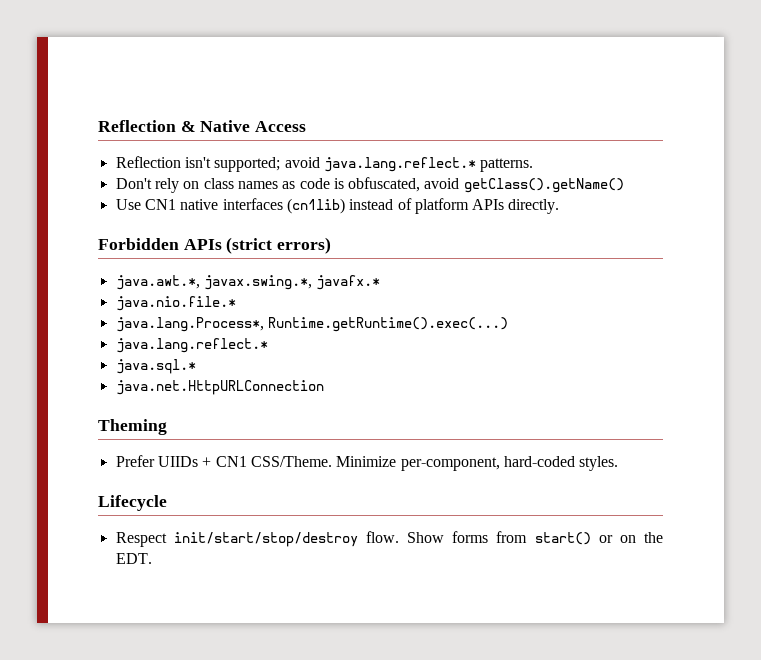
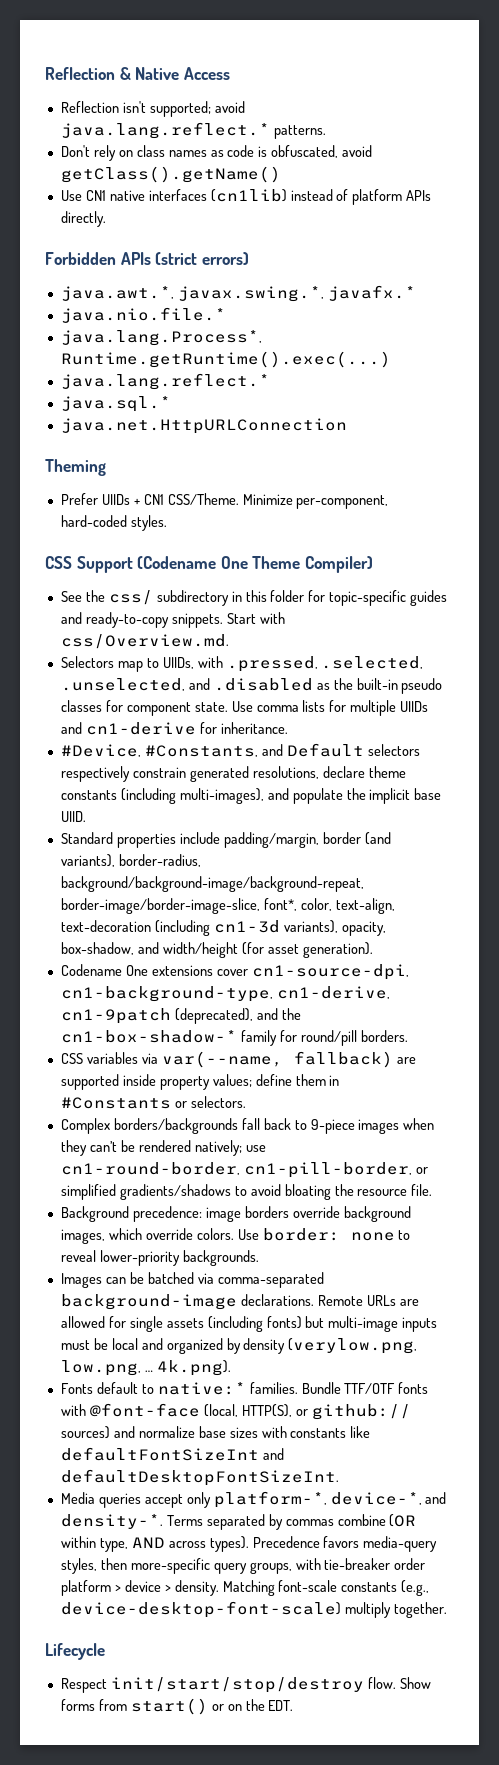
(619, 463) none -> [45,556,373,573] [60,590,448,606] [60,612,285,628] [60,634,229,649] [60,656,424,672] [60,678,443,694] [60,700,429,716] [60,722,288,735] [60,743,420,757] [60,766,406,782] [60,788,442,804] [60,811,86,822] [60,832,391,848] [60,854,201,867] [60,876,364,892] [60,898,395,914] [60,920,386,936] [60,942,373,958] [60,964,409,980] [60,986,390,1002] [60,1008,301,1024] [60,1030,408,1046] [60,1051,416,1068] [60,1074,340,1090] [60,1096,246,1109] [60,1118,435,1134] [60,1140,266,1156] [60,1162,428,1178] [60,1184,433,1200] [60,1206,411,1222] [60,1228,411,1244] [60,1250,259,1266] [60,1272,324,1288] [60,1294,419,1310] [60,1316,438,1332] [60,1338,418,1354] [60,1360,231,1376] [60,1382,429,1395] [60,1403,411,1420] [60,1426,371,1439] [60,1447,284,1461] [60,1469,339,1486] [60,1491,447,1508] [60,1514,417,1530] [60,1536,438,1552] [60,1558,426,1574] [60,1580,430,1596] [60,1601,447,1618] // CSS Support (Codename One Theme Compiler) // See the css/ subdirectory in this folder for topic-specific guides and ready-to-copy snippets. Start with css/Overview.md. // Selectors map to UIIDs, with .pressed, .selected, .unselected, and .disabled as the built-in pseudo classes for component state. Use comma lists for multiple UIIDs and cn1-derive for inheritance. // #Device, #Constants, and Default selectors respectively constrain generated resolutions, declare theme constants (including multi-images), and populate the implicit base UIID. // Standard properties include padding/margin, border (and variants), border-radius, background/background-image/background-repeat, border-image/border-image-slice, font*, color, text-align, text-decoration (including cn1-3d variants), opacity, box-shadow, and width/height (for asset generation). // Codename One extensions cover cn1-source-dpi, cn1-background-type, cn1-derive, cn1-9patch (deprecated), and the cn1-box-shadow-* family for round/pill borders. // CSS variables via var(--name, fallback) are supported inside property values; define them in #Constants or selectors. // Complex borders/backgrounds fall back to 9-piece images when they can’t be rendered natively; use cn1-round-border, cn1-pill-border, or simplified gradients/shadows to avoid bloating the resource file. // Background precedence: image borders override background images, which override colors. Use border: none to reveal lower-priority backgrounds. // Images can be batched via comma-separated background-image declarations. Remote URLs are allowed for single assets (including fonts) but multi-image inputs must be local and organized by density (verylow.png, low.png, … 4k.png). // Fonts default to native:* families. Bundle TTF/OTF fonts with @font-face (local, HTTP(S), or github:// sources) and normalize base sizes with constants like defaultFontSizeInt and defaultDesktopFontSizeInt. // Media queries accept only platform-*, device-*, and density-*. Terms separated by commas combine (OR within type, AND across types). Precedence favors media-query styles, then more-specific query groups, with tie-breaker order platform > device > density. Matching font-scale constants (e.g., device-desktop-font-scale) multiply together.

